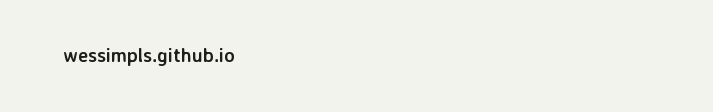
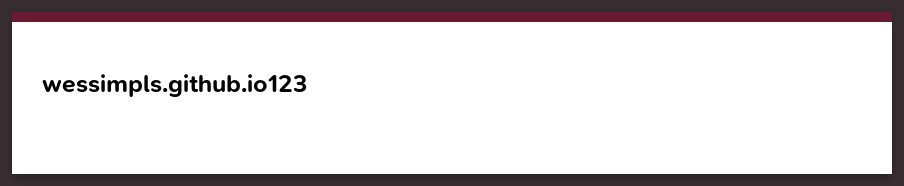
[63,48,235,66] wessimpls.github.io -> [42,74,308,97] wessimpls.github.io123

